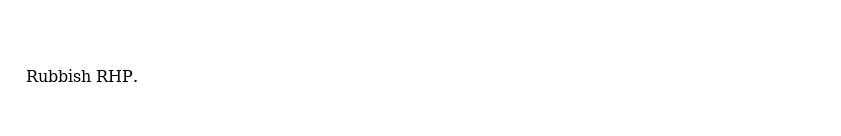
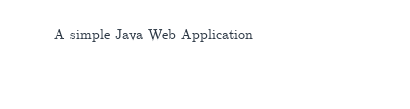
[26,69,138,82] Rubbish RHP. -> [54,29,253,42] A simple Java Web Application

